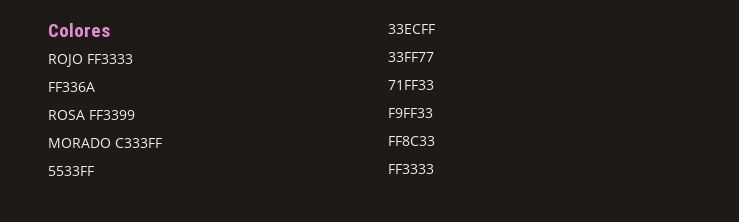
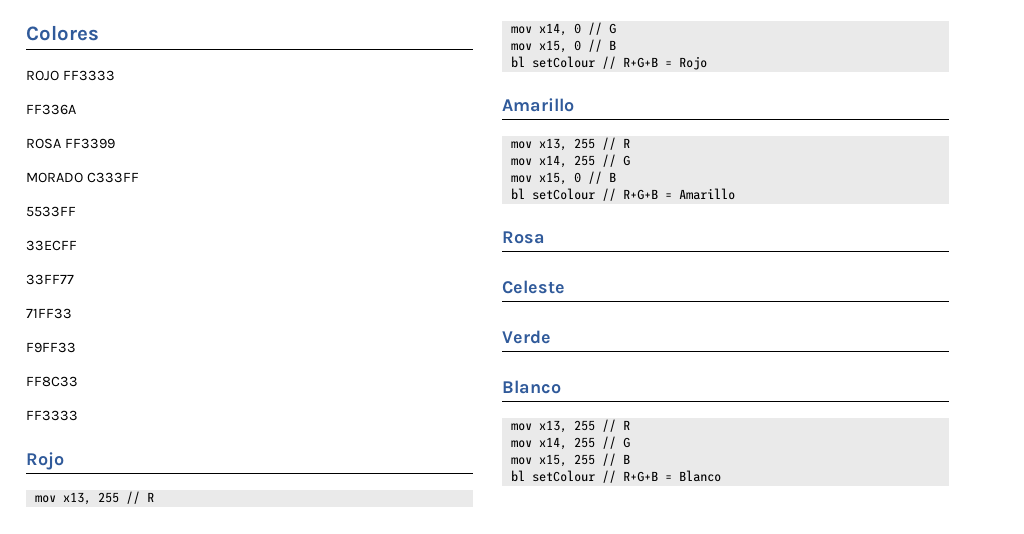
(434, 169) none -> [26,452,64,470] [34,491,154,505] [510,22,616,36] [510,39,616,53] [510,56,707,70] [502,98,574,112] [510,137,630,151] [510,154,630,168] [510,171,616,185] [510,188,735,201] [502,231,545,244] [502,280,565,294] [502,330,551,344] [502,380,561,394] [510,419,630,433] [510,436,630,450] [510,453,630,467] [510,470,721,483] // Rojo // mov x13, 255 // R // mov x14, 0 // G // mov x15, 0 // B // bl setColour // R+G+B = Rojo // Amarillo // mov x13, 255 // R // mov x14, 255 // G // mov x15, 0 // B // bl setColour // R+G+B = Amarillo // Rosa // Celeste // Verde // Blanco // mov x13, 255 // R // mov x14, 255 // G // mov x15, 255 // B // bl setColour // R+G+B = Blanco

